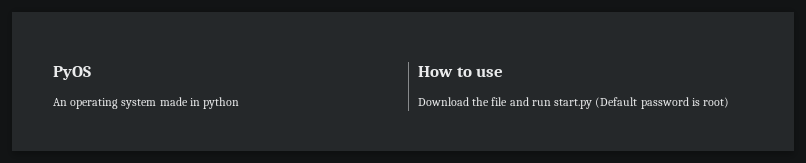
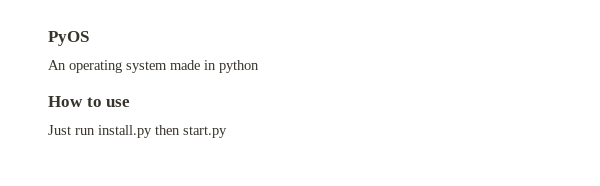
[418,97,730,109] Download the file and run start.py (Default password is root) -> [48,125,227,138] Just run install.py then start.py

